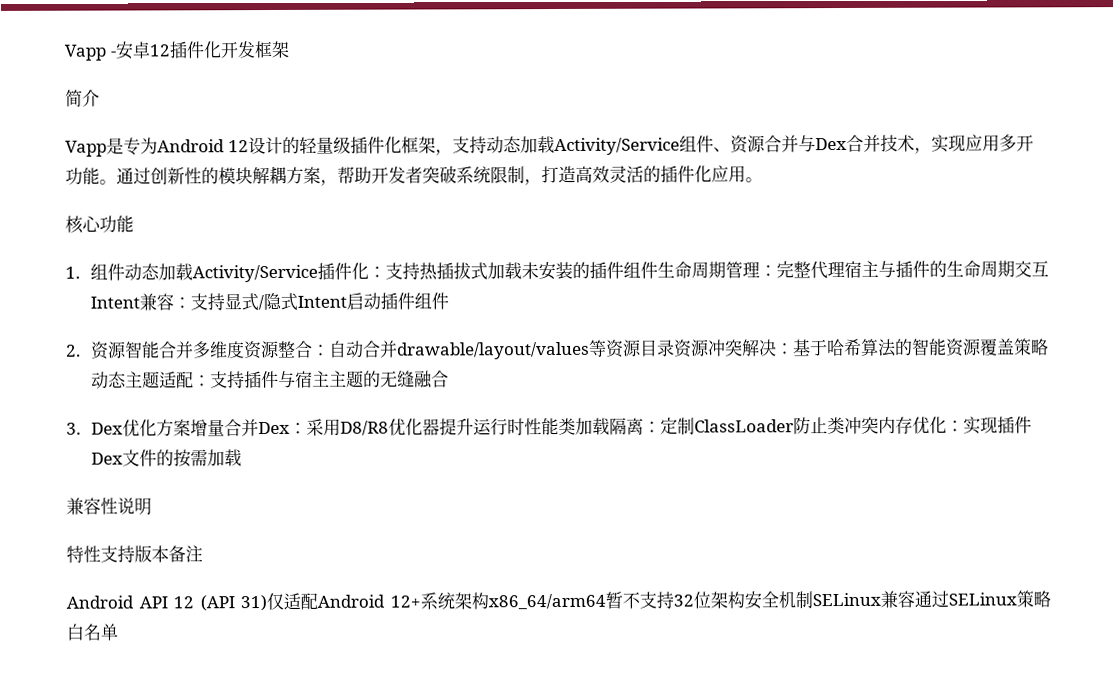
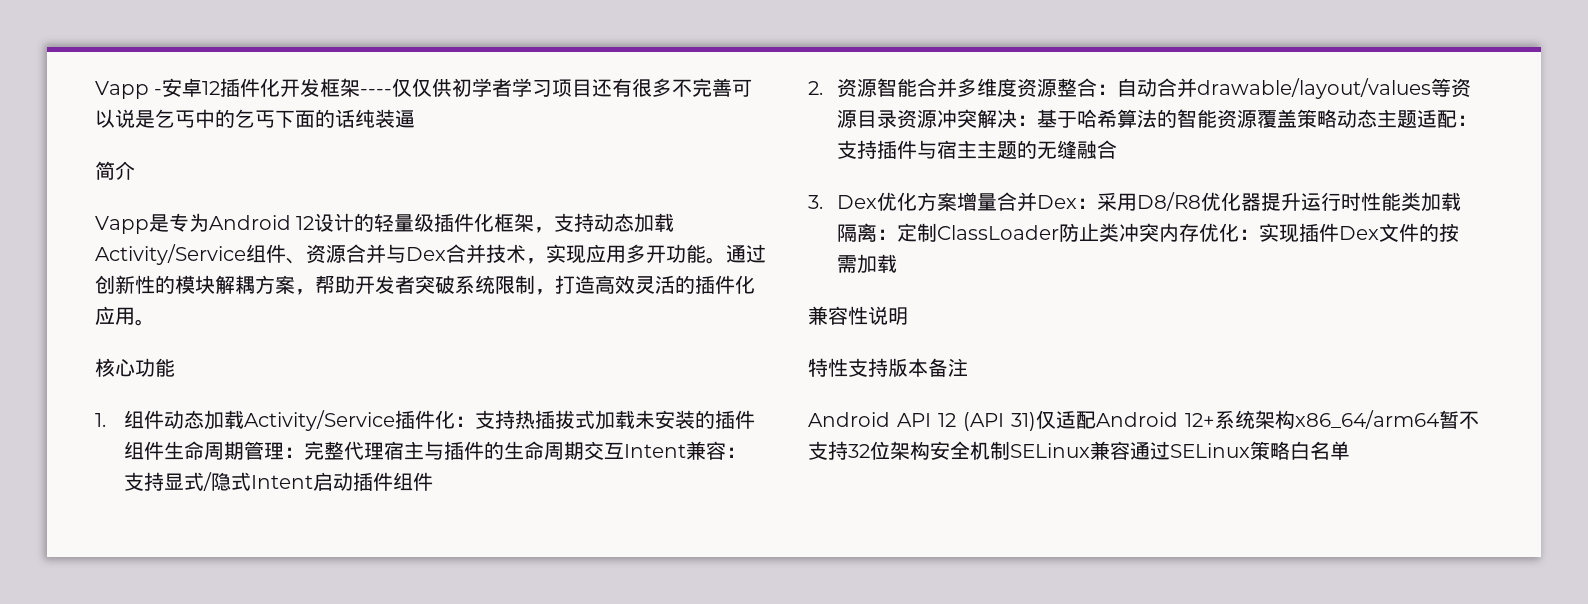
(289, 49) none -> [360,78,753,97] [95,109,415,128] ----仅仅供初学者学习项目还有很多不完善可以说是乞丐中的乞丐下面的话纯装逼

